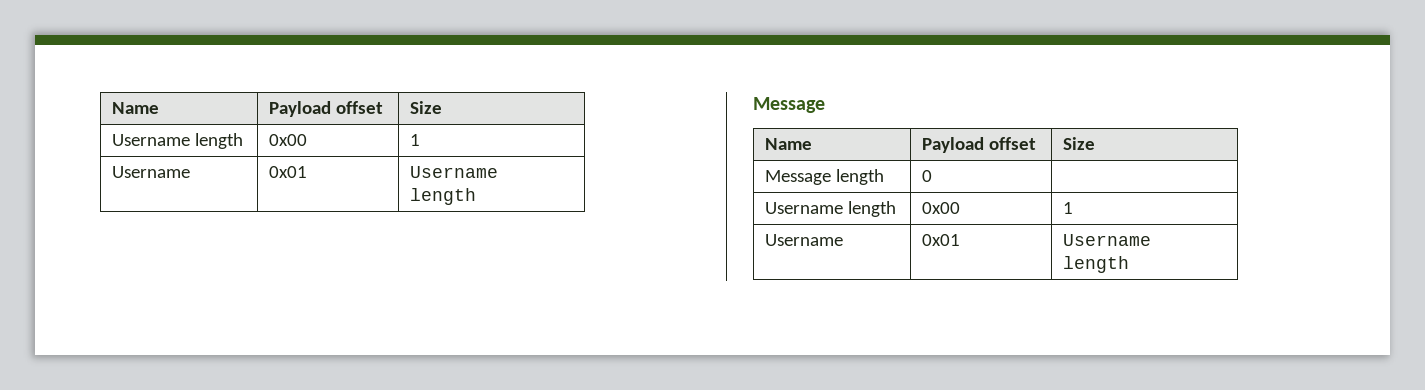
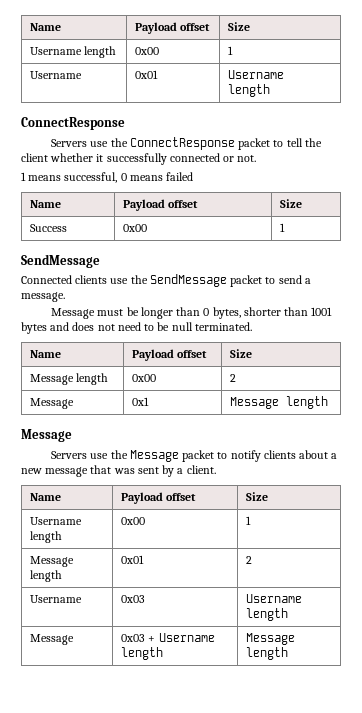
[753,97,825,113] Message -> [21,117,125,130] [51,137,322,150] [21,153,257,165] [21,172,194,183] [30,200,62,208] [123,199,199,211] [280,199,303,208] [30,224,68,232] [123,224,148,232] [280,223,286,232] [21,254,100,268] [21,274,311,287] [21,292,65,302] [51,307,333,319] [21,322,252,334] ConnectResponse // Servers use the ConnectResponse packet to tell the client whether it successfully connected or not. // 1 means successful, 0 means failed // Name | Payload offset | Size // Success | 0x00 | 1 // SendMessage // Connected clients use the SendMessage packet to send a message. // Message must be longer than 0 bytes, shorter than 1001 bytes and does not need to be null terminated.
[922,170,933,182] [765,201,897,217] [922,202,961,214] [1063,202,1074,214] [765,234,844,246] [922,234,961,246] [1063,234,1152,246] [1063,256,1130,273] 0 | // Username length | 0x00 | 1 // Username | 0x01 | Username length -> [132,374,157,382] [230,374,237,382] [30,398,75,409] [132,397,150,406] [230,396,329,409] [21,429,72,442] [51,450,338,462] [21,465,216,477] [30,493,62,501] [121,492,197,504] [246,492,269,501] [30,517,83,525] [30,531,63,543] [121,517,146,525] [246,516,252,525] [30,556,75,567] [30,570,63,582] [121,555,145,564] [246,556,253,564] [30,595,83,603] [121,595,146,603] [246,594,303,603] [246,608,289,621] [30,634,75,645] [121,633,215,642] [121,647,164,660] [246,633,296,645] [246,647,289,660] 0x00 | 2 // Message | 0x1 | Message length // Message // Servers use the Message packet to notify clients about a new message that was sent by a client. // Name | Payload offset | Size // Username length | 0x00 | 1 // Message length | 0x01 | 2 // Username | 0x03 | Username length // Message | 0x03 + Username length | Message length

